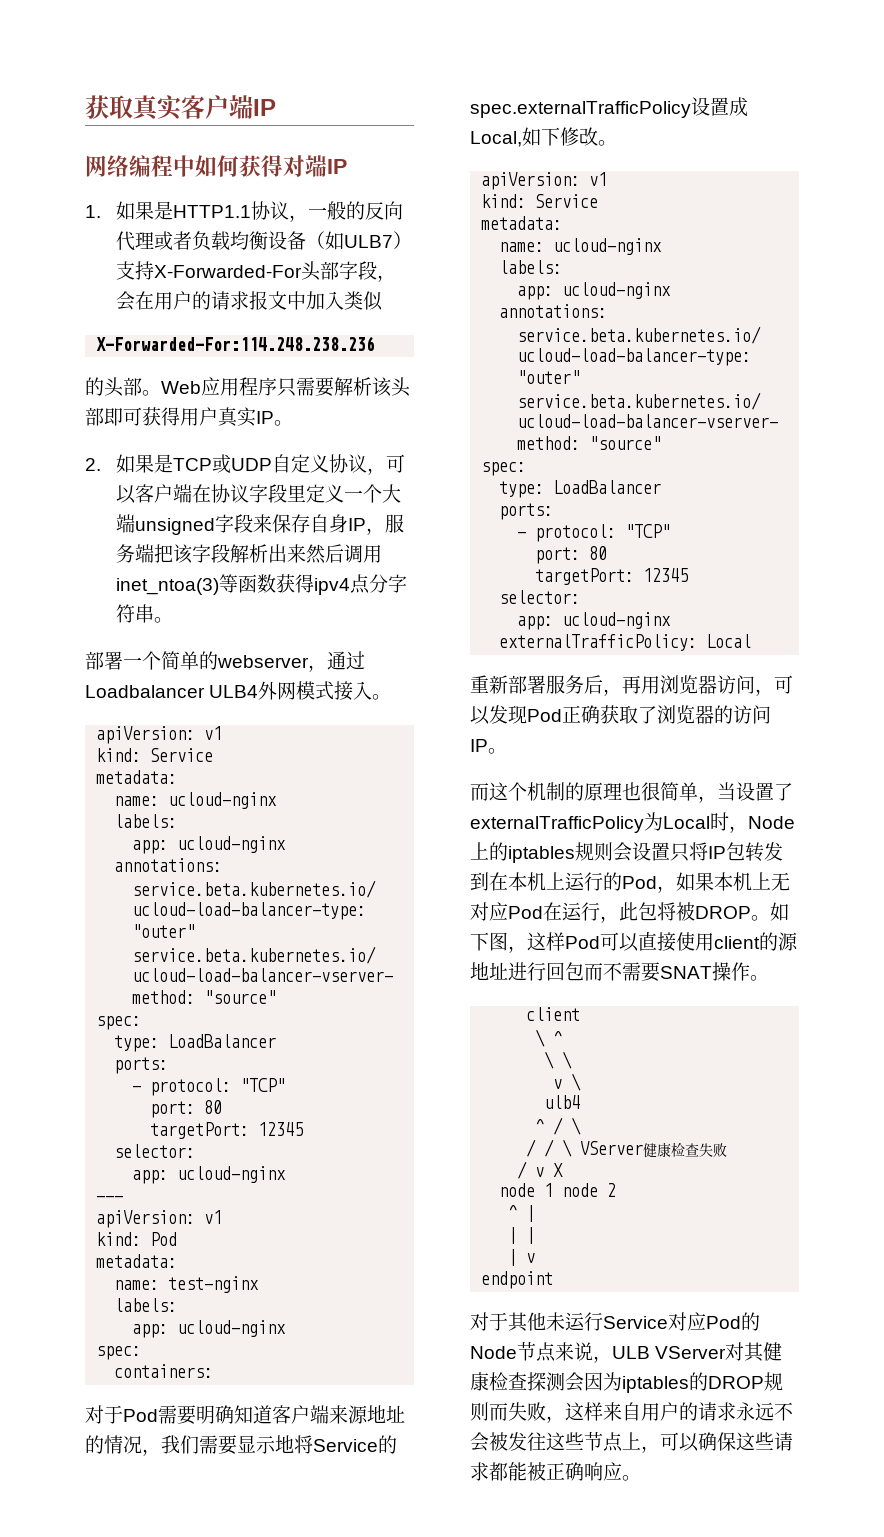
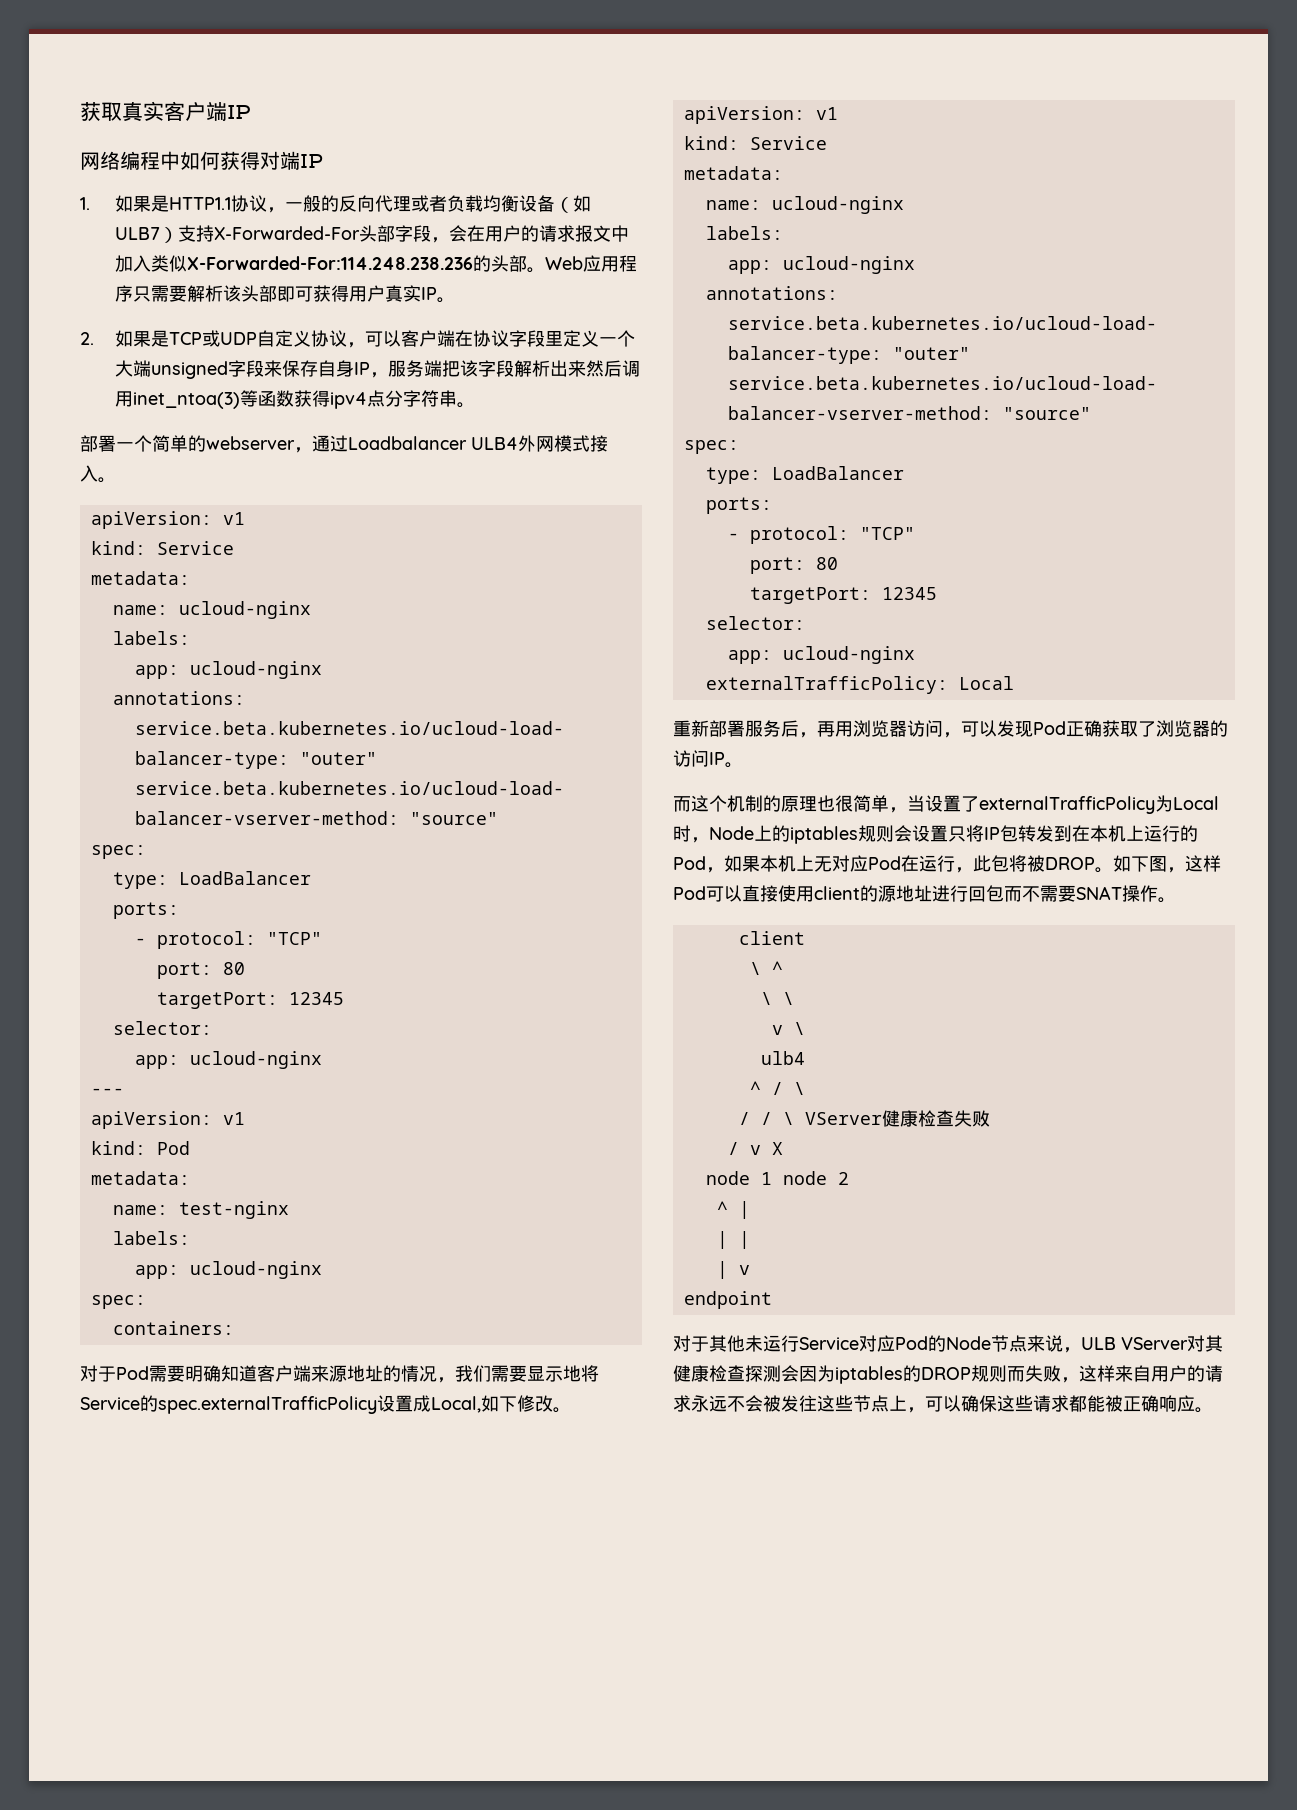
(383, 301) // -> (188, 263) none
(376, 343) // -> (474, 263) none

